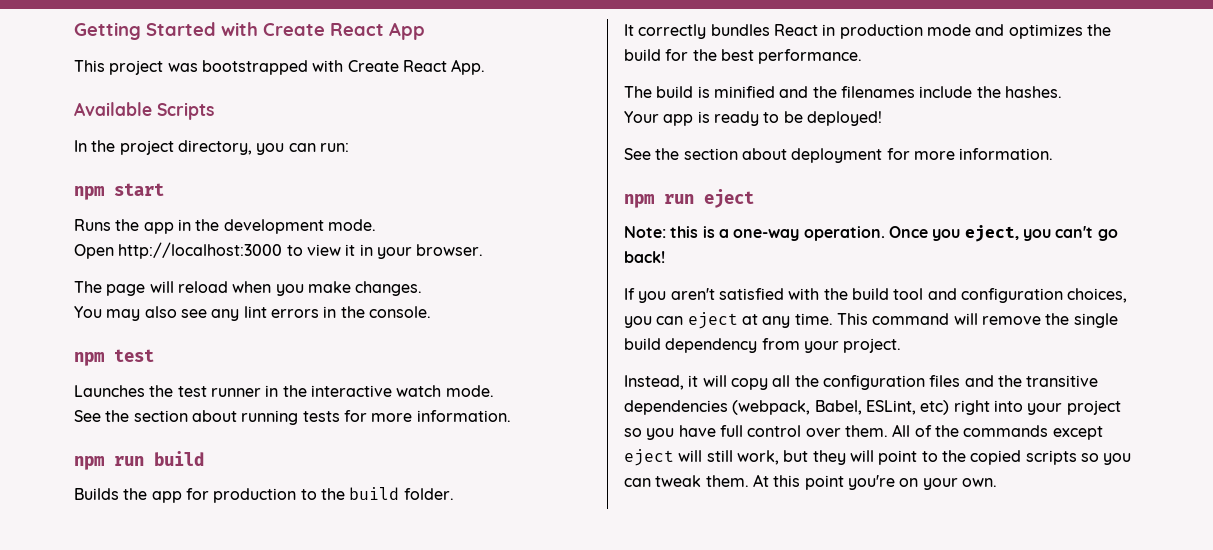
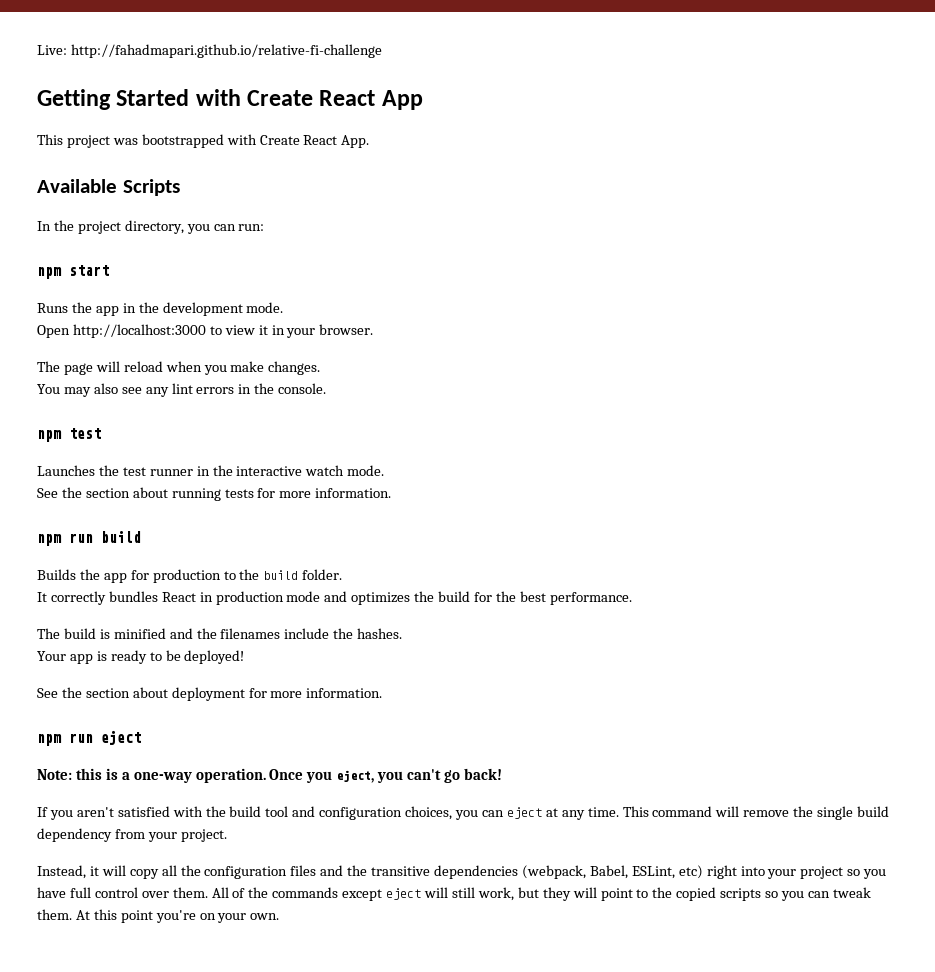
(74, 31) none -> [37,44,382,58] Live: http://fahadmapari.github.io/relative-fi-challenge //

